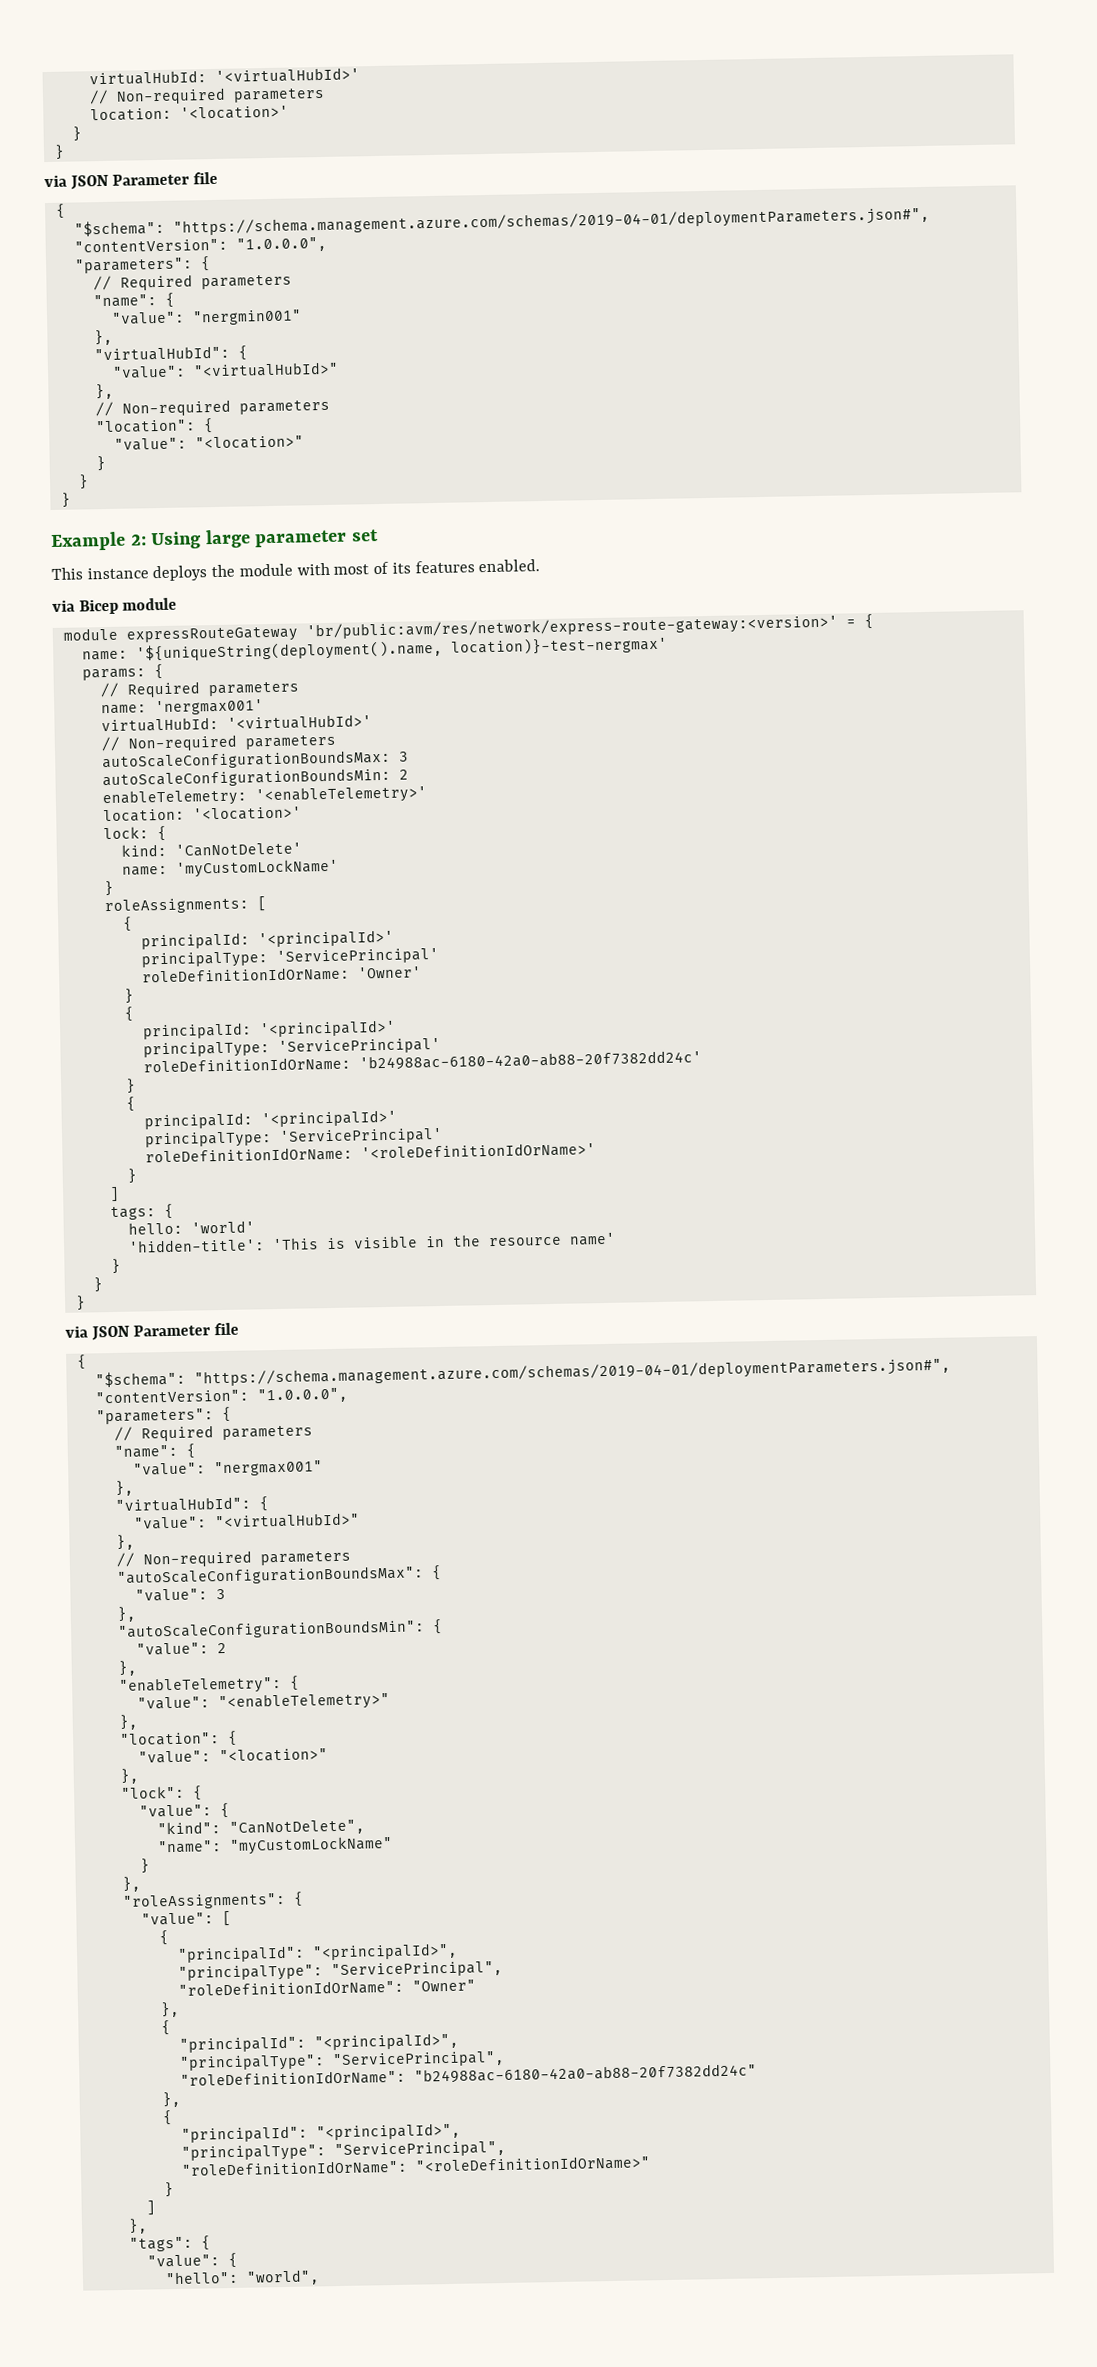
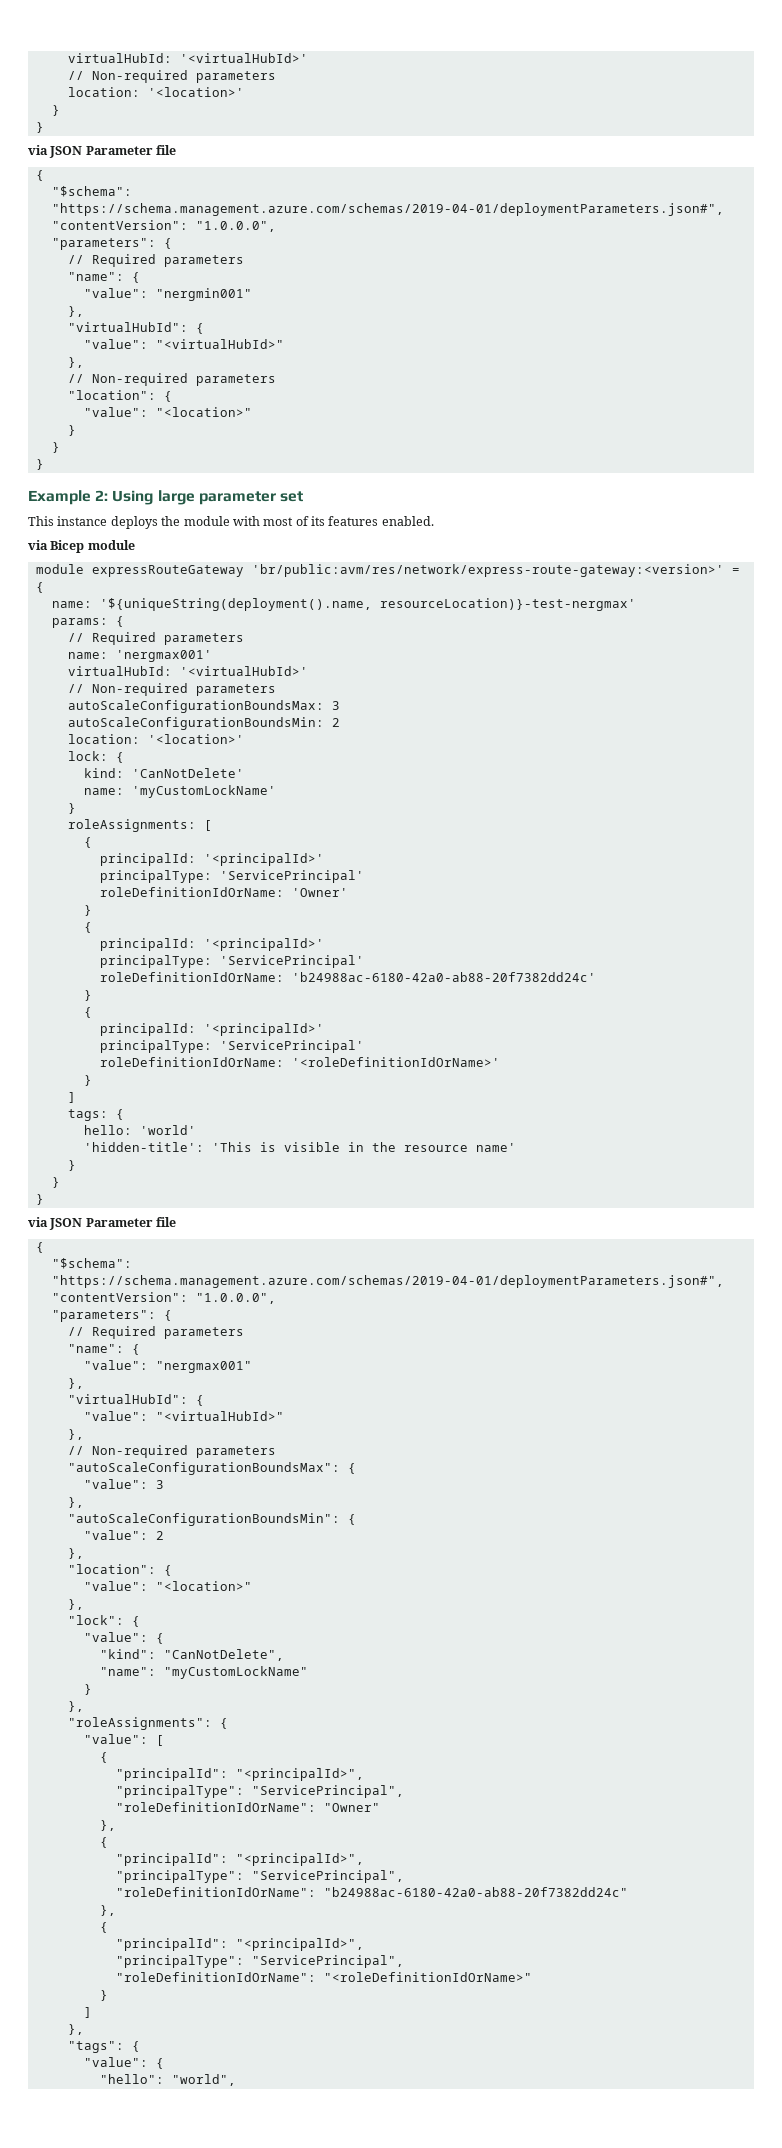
[450,635,668,656] location)}-test-nergmax' -> [379,598,636,611] resourceLocation)}-test-nergmax'
[101,785,427,808] // enableTelemetry: '<enableTelemetry>' -> (340, 722) none
[118,1675,300,1695] [136,1692,390,1712] [118,1714,138,1730] // "enableTelemetry": { // "value": "<enableTelemetry>" // }, -> (84, 1553) none

